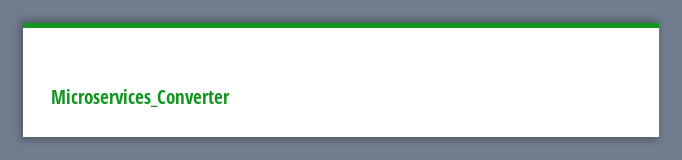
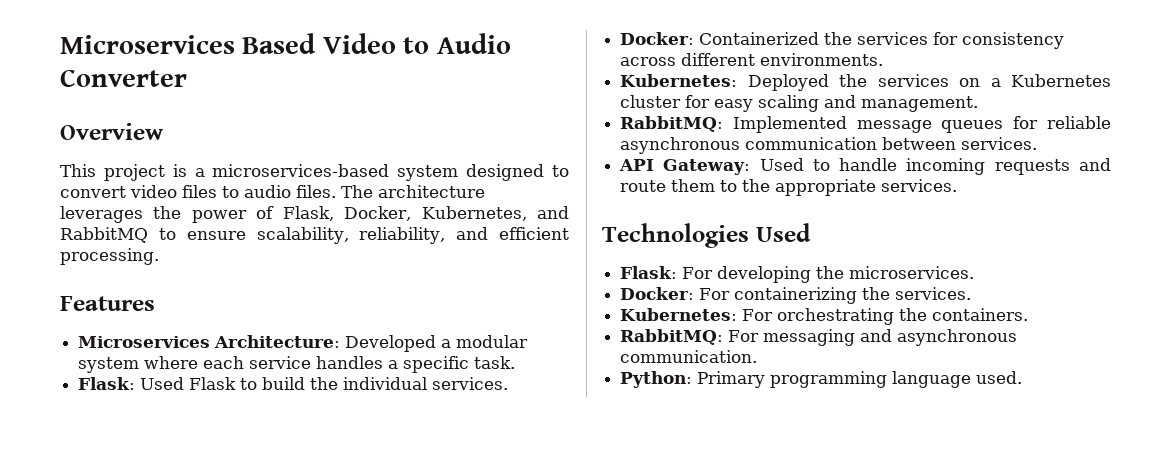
[51,89,230,107] Microservices_Converter -> [60,33,511,54] [60,69,187,87] [60,123,163,140] [60,164,569,181] [60,185,485,198] [60,206,569,223] [60,227,569,244] [60,248,159,265] [60,296,155,311] [78,335,529,352] [78,356,516,373] [78,377,509,390] [620,32,1065,49] [620,53,884,66] [620,74,1111,91] [620,95,979,112] [620,116,1111,133] [620,137,1038,154] [619,158,1111,175] [620,179,958,196] [602,223,811,248] [620,266,975,283] [620,287,972,304] [620,308,1029,325] [620,329,1018,346] [620,350,758,363] [620,371,1023,388] Microservices Based Video to Audio Converter // Overview // This project is a microservices-based system designed to convert video files to audio files. The architecture leverages the power of Flask, Docker, Kubernetes, and RabbitMQ to ensure scalability, reliability, and efficient processing. // Features // Microservices Architecture: Developed a modular system where each service handles a specific task. // Flask: Used Flask to build the individual services. // Docker: Containerized the services for consistency across different environments. // Kubernetes: Deployed the services on a Kubernetes cluster for easy scaling and management. // RabbitMQ: Implemented message queues for reliable asynchronous communication between services. // API Gateway: Used to handle incoming requests and route them to the appropriate services. // Technologies Used // Flask: For developing the microservices. // Docker: For containerizing the services. // Kubernetes: For orchestrating the containers. // RabbitMQ: For messaging and asynchronous communication. // Python: Primary programming language used.

